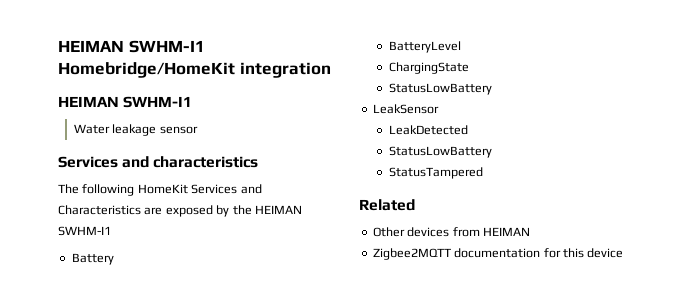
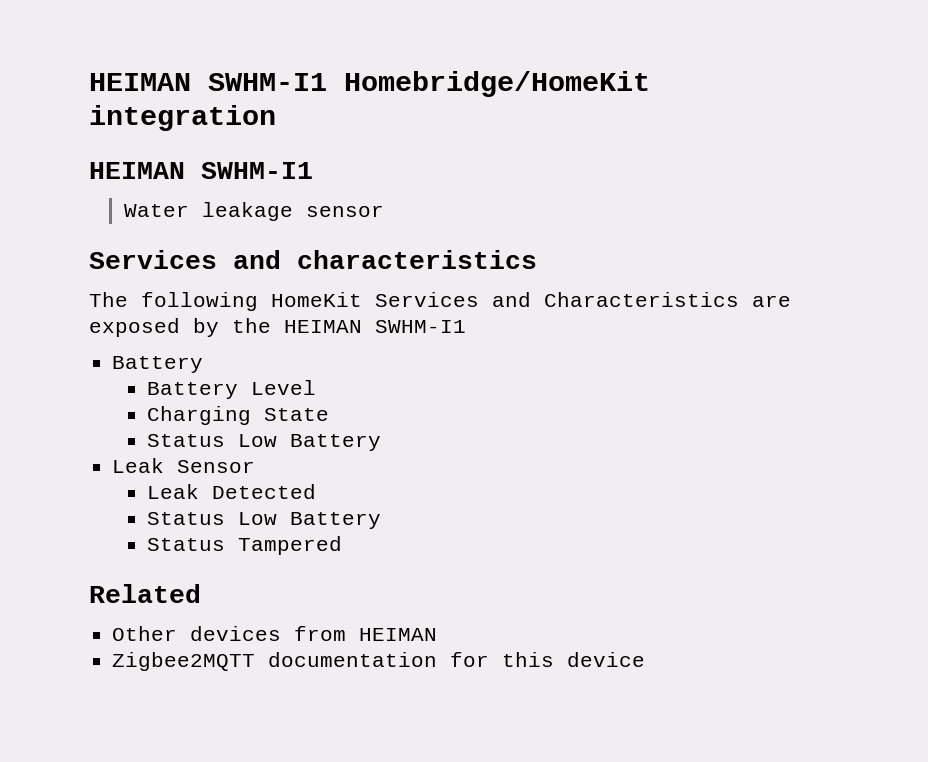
[388,41,461,53] [388,62,469,74] [388,83,492,95] [372,104,439,114] [388,125,468,135] [388,146,492,158] [388,167,483,179] BatteryLevel // ChargingState // StatusLowBattery // LeakSensor // LeakDetected // StatusLowBattery // StatusTampered -> [146,380,316,399] [146,406,329,425] [146,434,381,451] [112,458,256,473] [146,484,316,499] [146,512,381,529] [146,536,342,555] Battery Level // Charging State // Status Low Battery // Leak Sensor // Leak Detected // Status Low Battery // Status Tampered

